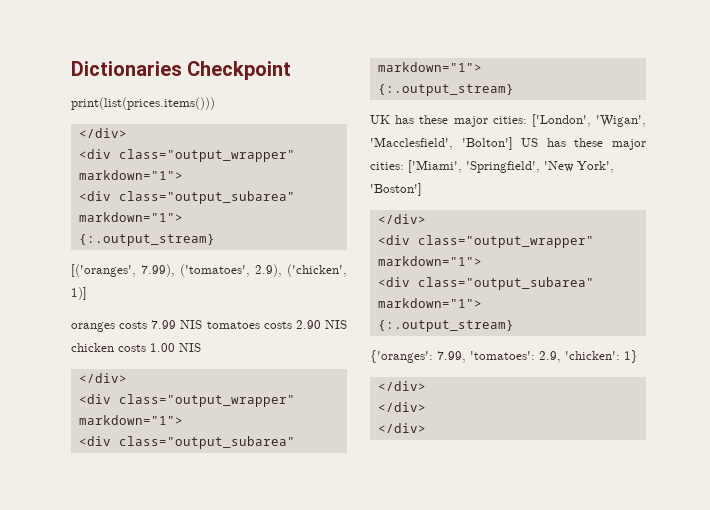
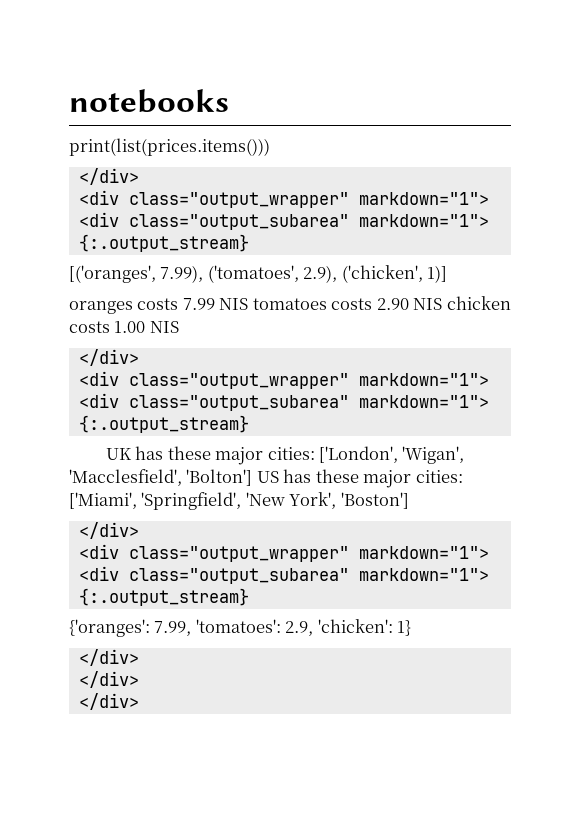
[71,61,292,80] Dictionaries Checkpoint -> [69,89,229,113] notebooks

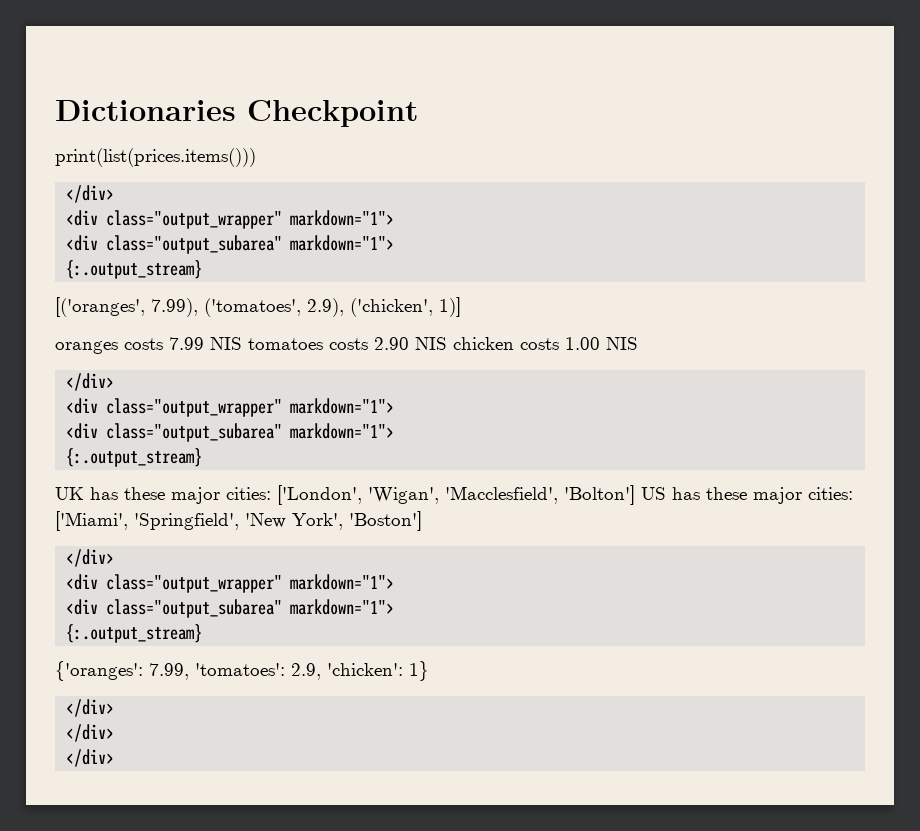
[69,89,229,113] notebooks -> [55,100,418,127] Dictionaries Checkpoint

